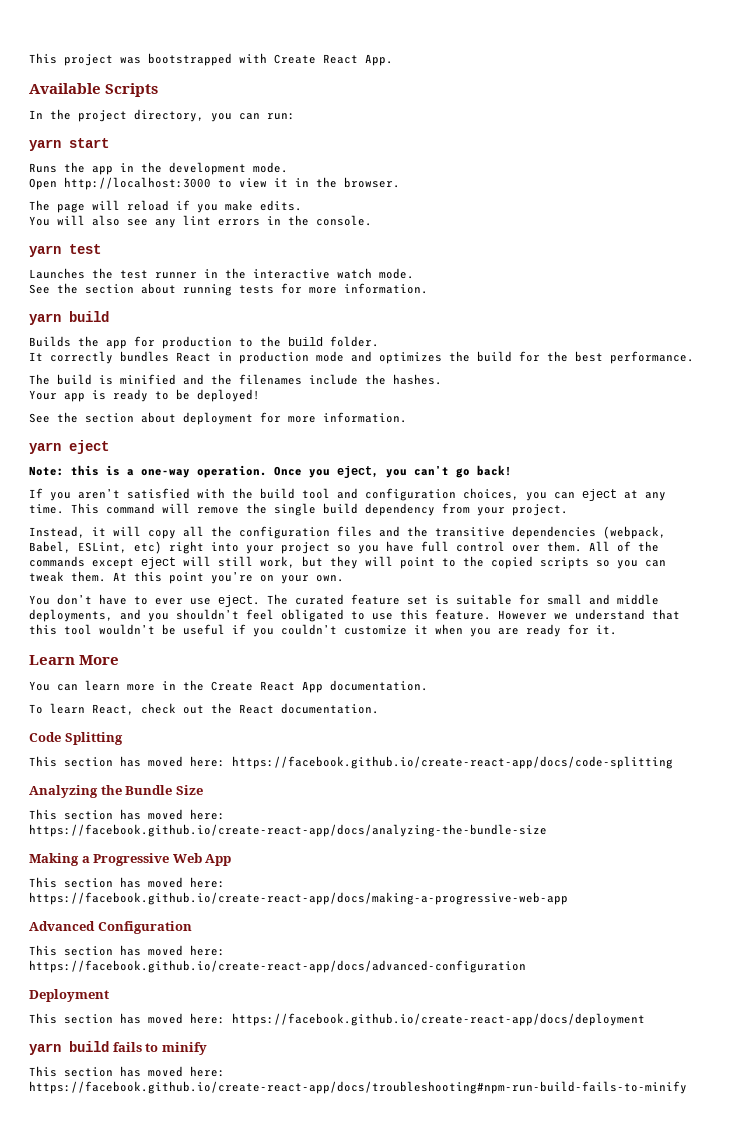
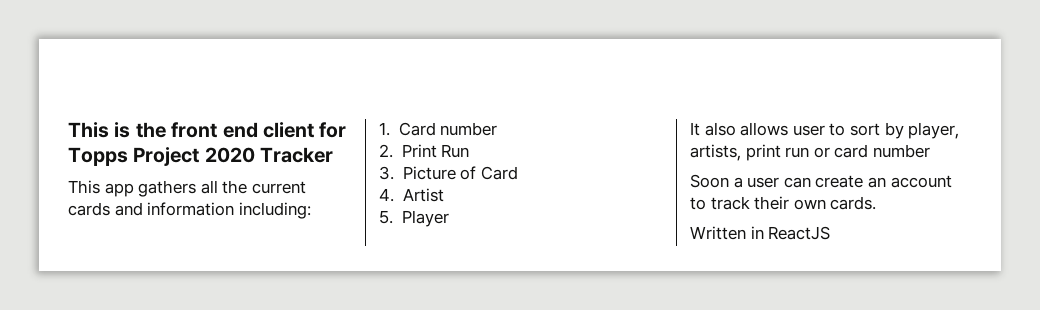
[29,53,393,66] [29,83,159,97] [29,109,295,122] [29,138,109,151] [29,162,288,175] [29,177,400,190] [29,200,302,213] [29,215,372,228] [29,244,101,257] [29,268,414,279] [29,283,428,296] [29,311,109,325] [29,336,379,349] [29,351,694,364] [29,374,442,385] [29,389,260,402] [29,412,407,425] [29,440,109,454] [29,465,512,478] [29,488,666,501] [29,503,568,516] [29,526,666,539] [29,541,659,554] [29,556,666,569] [29,571,344,584] [29,594,659,607] [29,609,680,622] [29,624,617,637] [29,655,120,665] [29,680,428,693] [29,703,379,715] [29,732,123,745] [29,756,673,769] [29,785,203,798] [29,809,225,820] [29,824,547,837] [29,853,232,866] [29,877,225,888] [29,892,568,905] [29,921,192,934] [29,945,225,956] [29,960,526,973] [29,989,109,1002] [29,1013,645,1026] [29,1041,207,1055] [29,1066,225,1077] [29,1081,687,1094] This project was bootstrapped with Create React App. // Available Scripts // In the project directory, you can run: // yarn start // Runs the app in the development mode. // Open http://localhost:3000 to view it in the browser. // The page will reload if you make edits. // You will also see any lint errors in the console. // yarn test // Launches the test runner in the interactive watch mode. // See the section about running tests for more information. // yarn build // Builds the app for production to the build folder. // It correctly bundles React in production mode and optimizes the build for the best performance. // The build is minified and the filenames include the hashes. // Your app is ready to be deployed! // See the section about deployment for more information. // yarn eject // Note: this is a one-way operation. Once you eject, you can’t go back! // If you aren’t satisfied with the build tool and configuration choices, you can eject at any time. This command will remove the single build dependency from your project. // Instead, it will copy all the configuration files and the transitive dependencies (webpack, Babel, ESLint, etc) right into your project so you have full control over them. All of the commands except eject will still work, but they will point to the copied scripts so you can tweak them. At this point you’re on your own. // You don’t have to ever use eject. The curated feature set is suitable for small and middle deployments, and you shouldn’t feel obligated to use this feature. However we understand that this tool wouldn’t be useful if you couldn’t customize it when you are ready for it. // Learn More // You can learn more in the Create React App documentation. // To learn React, check out the React documentation. // Code Splitting // This section has moved here: https://facebook.github.io/create-react-app/docs/code-splitting // Analyzing the Bundle Size // This section has moved here: https://facebook.github.io/create-react-app/docs/analyzing-the-bundle-size // Making a Progressive Web App // This section has moved here: https://facebook.github.io/create-react-app/docs/making-a-progressive-web-app // Advanced Configuration // This section has moved here: https://facebook.github.io/create-react-app/docs/advanced-configuration // Deployment // This section has moved here: https://facebook.github.io/create-react-app/docs/deployment // yarn build fails to minify // This section has moved here: https://facebook.github.io/create-react-app/docs/troubleshooting#npm-run-build-fails-to-minify -> [68,122,347,138] [68,147,334,166] [68,180,306,197] [68,202,311,219] [379,122,498,136] [379,144,470,158] [379,166,518,180] [379,188,444,202] [379,210,449,227] [690,122,960,139] [690,144,930,161] [690,174,952,188] [690,196,877,210] [690,226,831,240] This is the front end client for Topps Project 2020 Tracker // This app gathers all the current cards and information including: // 1. Card number // 2. Print Run // 3. Picture of Card // 4. Artist // 5. Player // It also allows user to sort by player, artists, print run or card number // Soon a user can create an account to track their own cards. // Written in ReactJS

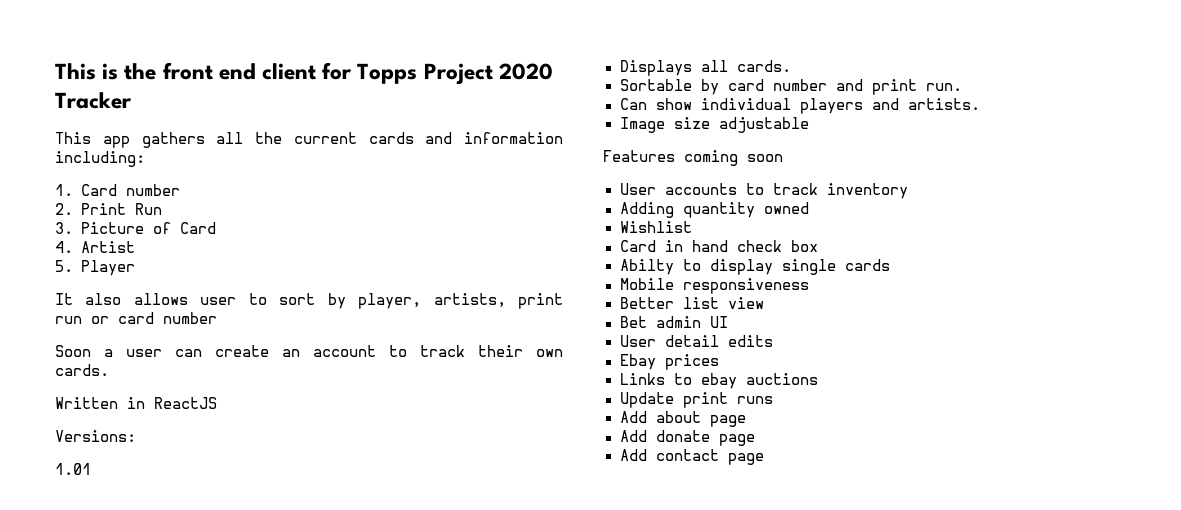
(831, 233) none -> [55,430,136,442] [55,463,91,475] [619,60,791,76] [619,79,962,95] [619,98,980,114] [619,117,809,133] [603,150,783,166] [619,183,908,199] [619,202,809,218] [619,221,692,233] [619,240,818,252] [619,259,890,275] [619,278,809,294] [619,297,764,309] [619,316,728,328] [619,335,773,347] [619,354,719,370] [619,373,818,389] [619,392,773,408] [619,411,746,427] [619,430,755,446] [619,449,764,465] // Versions: // 1.01 // Displays all cards. // Sortable by card number and print run. // Can show individual players and artists. // Image size adjustable // Features coming soon // User accounts to track inventory // Adding quantity owned // Wishlist // Card in hand check box // Abilty to display single cards // Mobile responsiveness // Better list view // Bet admin UI // User detail edits // Ebay prices // Links to ebay auctions // Update print runs // Add about page // Add donate page // Add contact page

